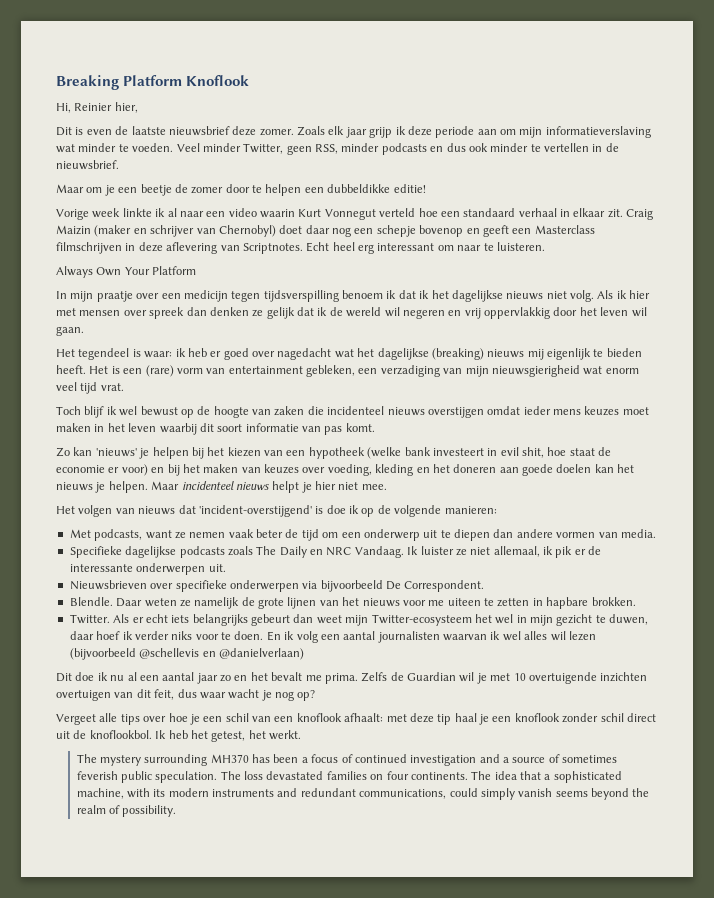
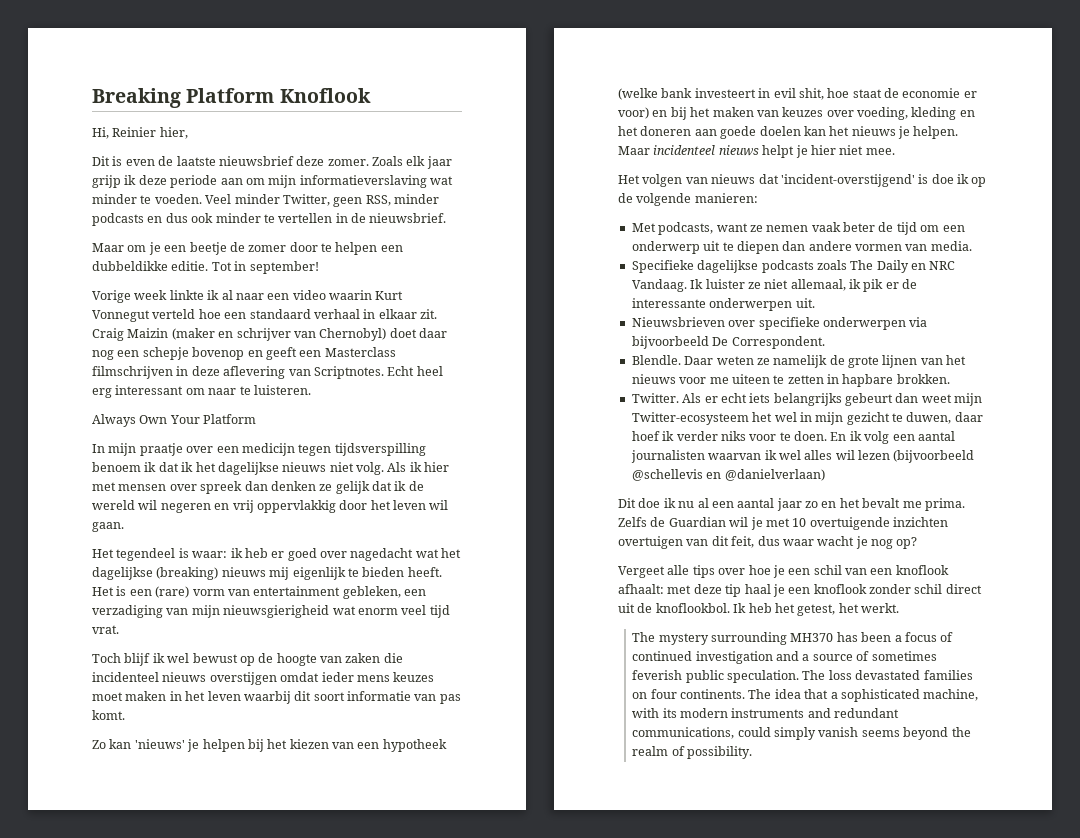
[393,184,426,193] editie! -> [171,261,319,274] editie. Tot in september!

